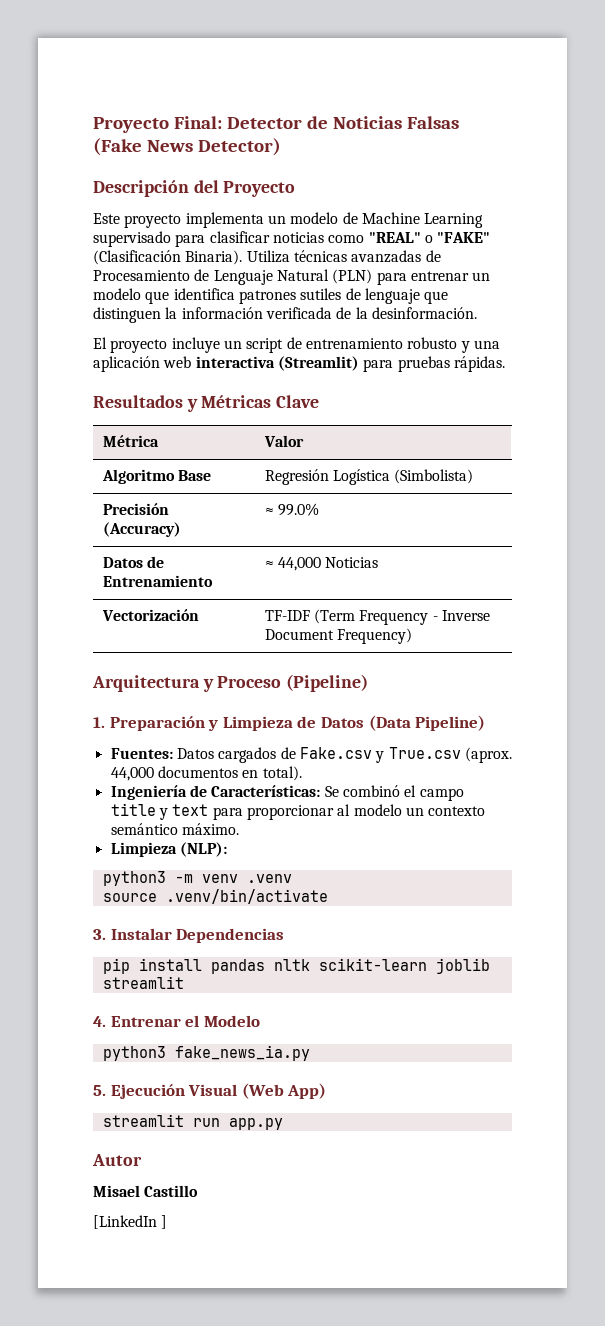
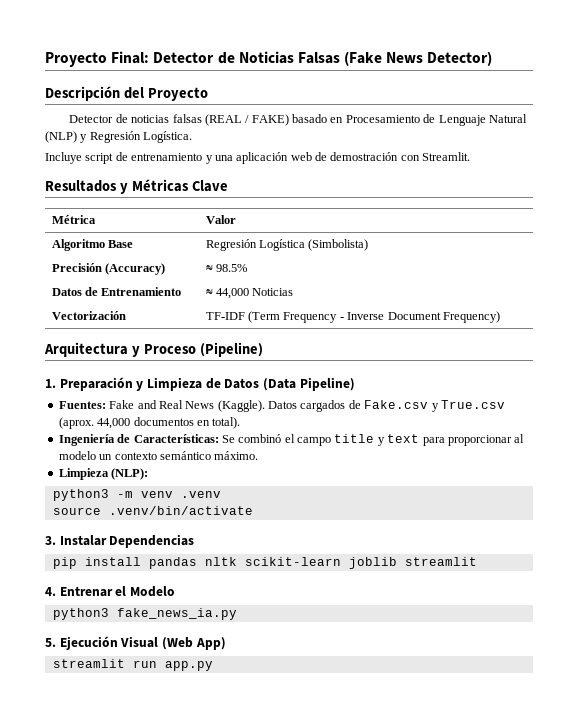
[93,212,484,228] [93,231,491,247] [93,250,441,265] [93,269,491,285] [93,288,449,304] [93,307,477,323] [93,337,242,353] Este proyecto implementa un modelo de Machine Learning supervisado para clasificar noticias como "REAL" o "FAKE" (Clasificación Binaria). Utiliza técnicas avanzadas de Procesamiento de Lenguaje Natural (PLN) para entrenar un modelo que identifica patrones sutiles de lenguaje que distinguen la información verificada de la desinformación. // El proyecto incluye un -> [69,114,527,126] [45,131,193,143] [45,152,82,164] Detector de noticias falsas (REAL / FAKE) basado en Procesamiento de Lenguaje Natural (NLP) y Regresión Logística. // Incluye
[407,337,458,349] robusto -> (203, 157) none
[195,356,505,372] interactiva (Streamlit) para pruebas rápidas. -> [315,152,471,161] de demostración con Streamlit.
[277,503,319,516] 99.0% -> [216,264,248,272] 98.5%
(173, 753) none -> [109,400,265,412] Fake and Real News (Kaggle).
[92,1154,142,1166] [93,1185,199,1197] [93,1215,168,1229] // Autor // Misael Castillo // [LinkedIn ] -> (213, 666) none

